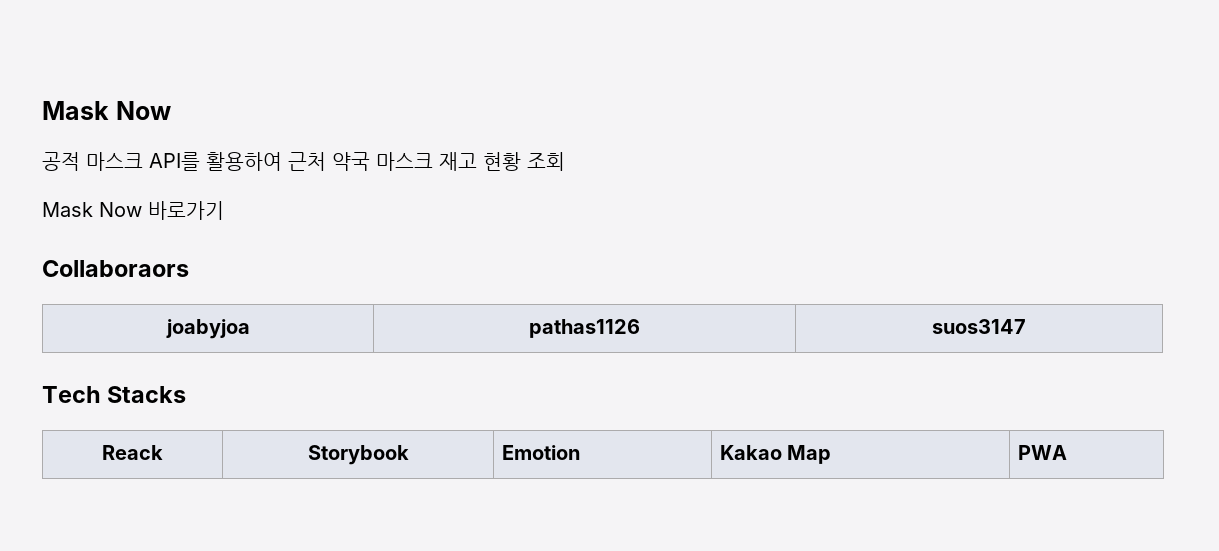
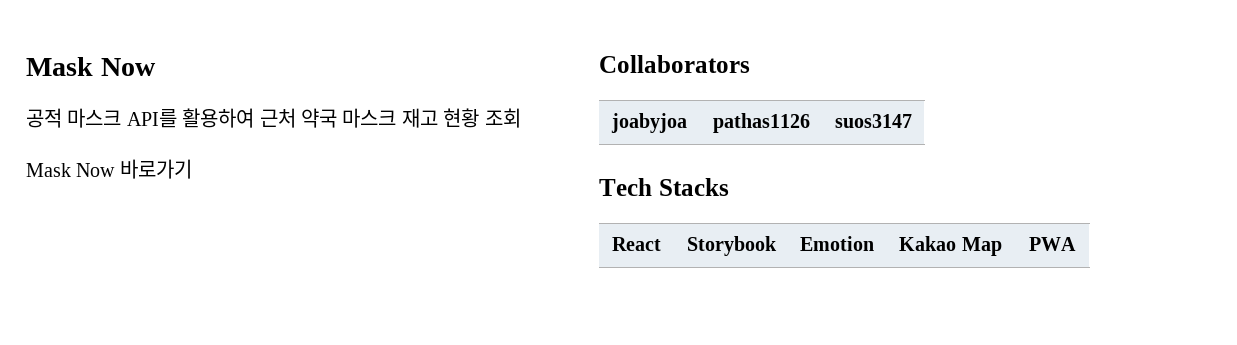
[42,260,189,277] Collaboraors -> [599,55,750,73] Collaborators
[102,445,163,460] Reack -> [612,237,661,251] React

